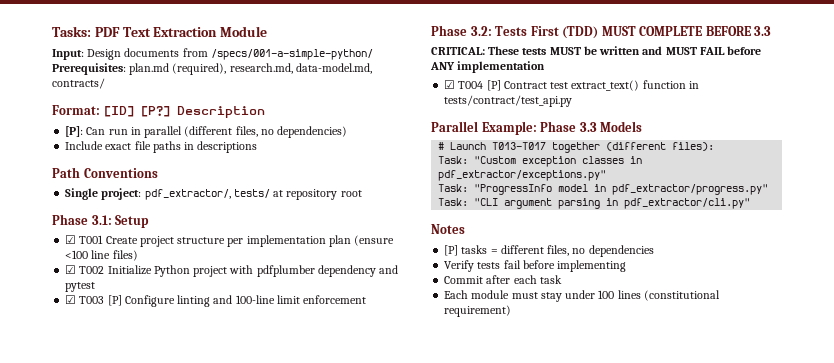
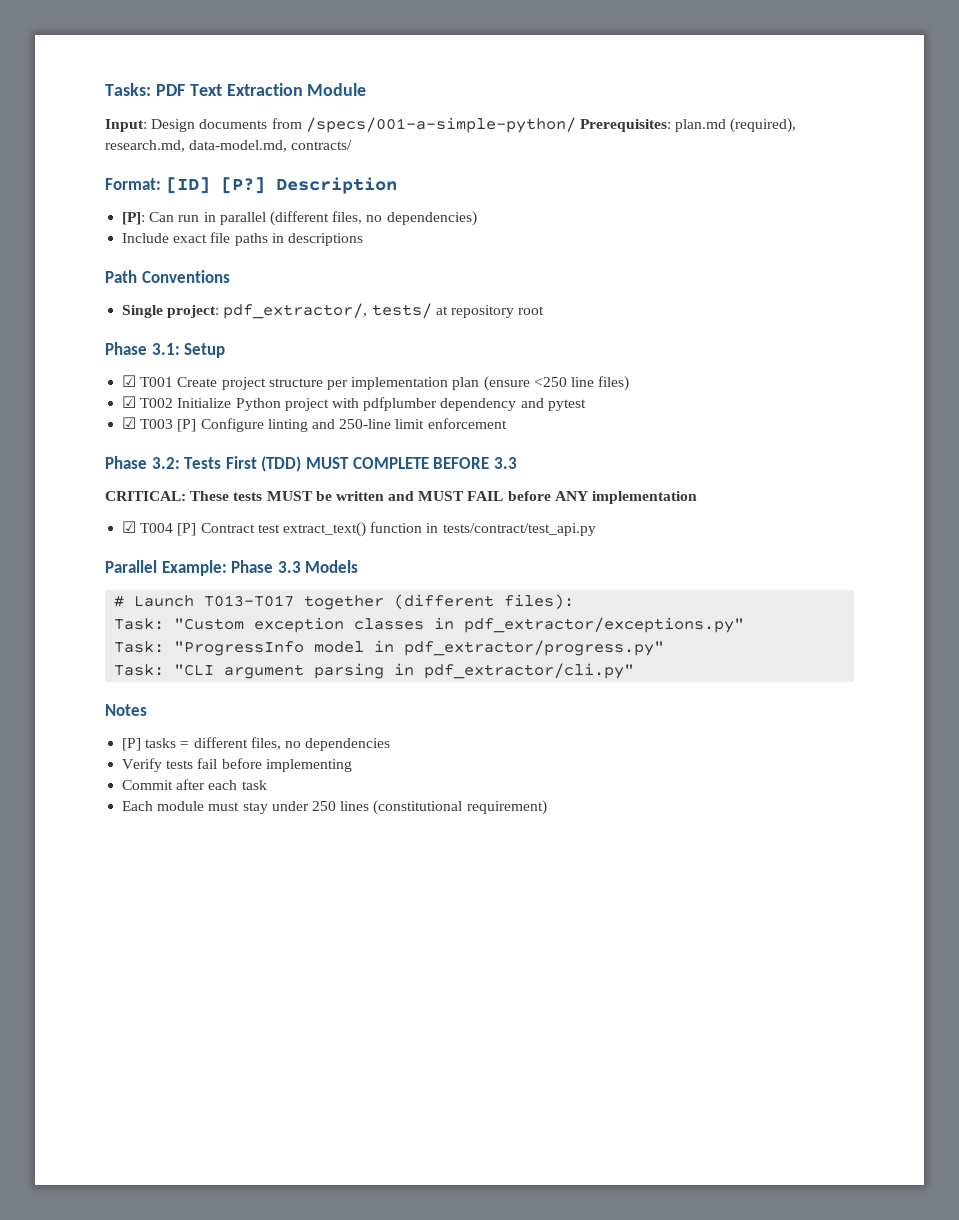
[65,250,89,259] <100 -> [533,377,567,387] <250
[235,295,275,304] 100-line -> [339,419,392,429] 250-line
[598,290,615,299] 100 -> [311,801,336,811] 250

